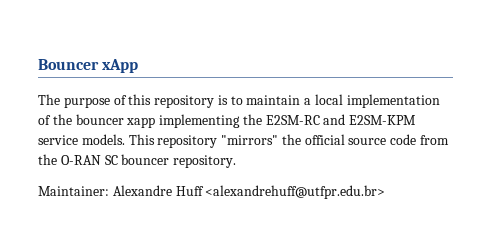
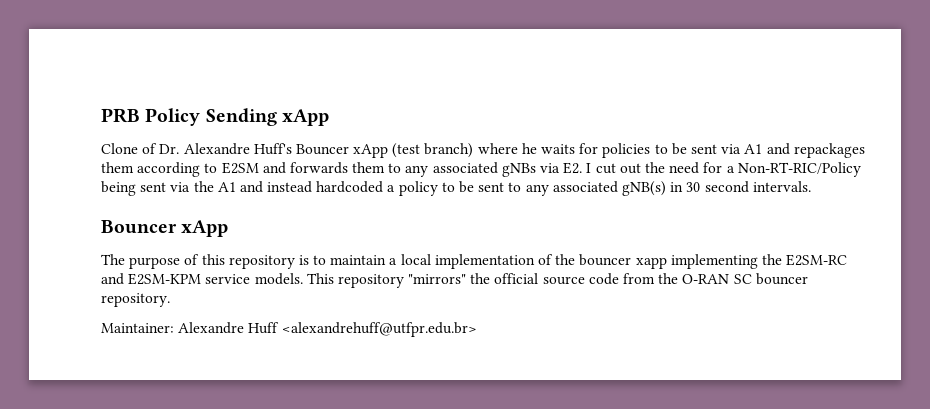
(38, 64) none -> [101,108,329,126] [101,143,865,158] [101,162,861,177] [101,181,811,196] PRB Policy Sending xApp // Clone of Dr. Alexandre Huff's Bouncer xApp (test branch) where he waits for policies to be sent via A1 and repackages them according to E2SM and forwards them to any associated gNBs via E2. I cut out the need for a Non-RT-RIC/Policy being sent via the A1 and instead hardcoded a policy to be sent to any associated gNB(s) in 30 second intervals. //

